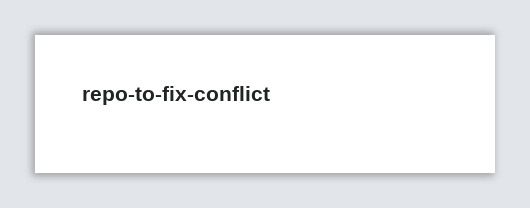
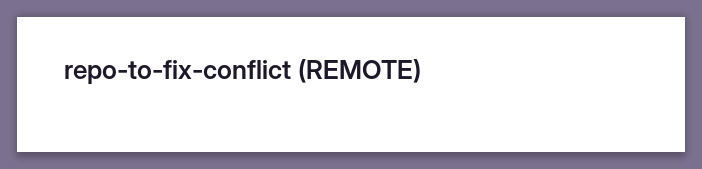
(270, 95) none -> [298,59,422,83] (REMOTE)

